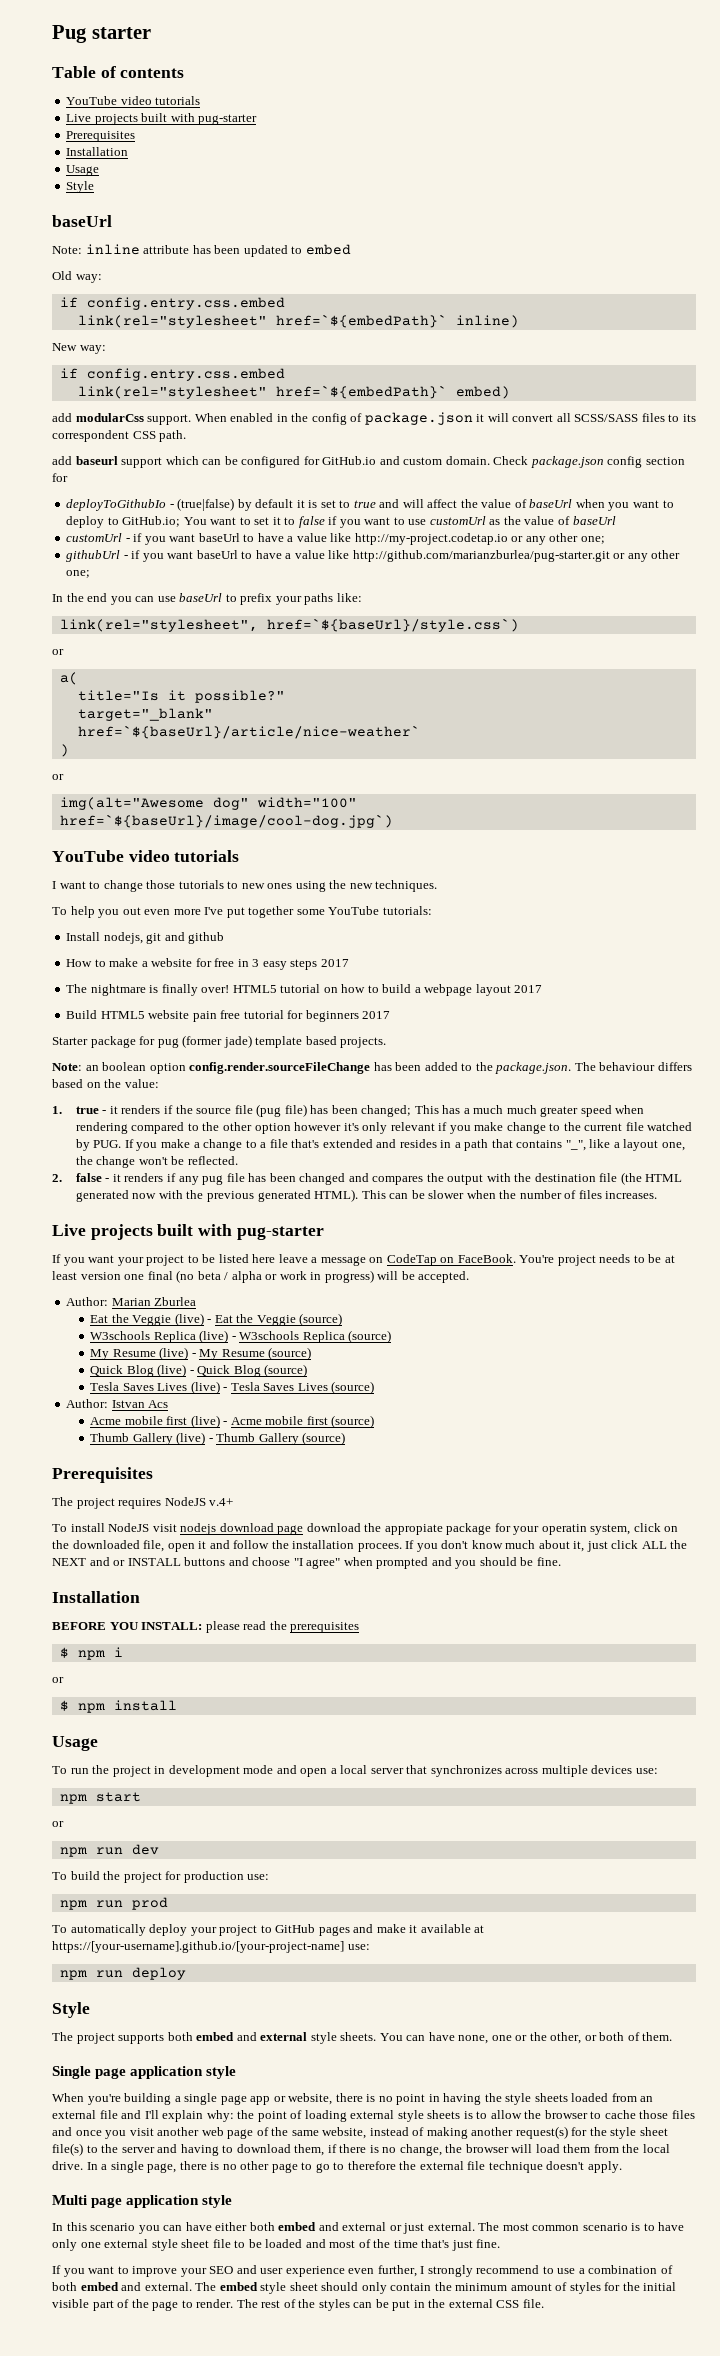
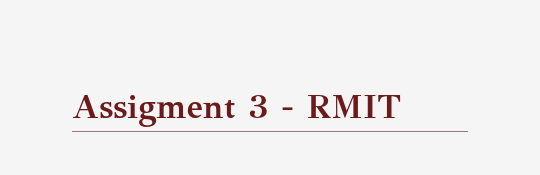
[52,25,151,43] [52,66,185,78] [66,96,201,105] [66,113,258,125] [66,131,136,142] [66,147,129,156] [66,165,100,176] [66,181,95,193] [52,215,112,227] [52,244,351,257] [52,271,102,283] [59,297,285,310] [77,314,519,328] [52,343,106,354] [59,368,285,381] [77,385,510,399] [52,412,696,425] [52,430,187,442] [52,456,685,468] [52,473,68,482] [66,498,674,511] [66,516,616,528] [66,533,605,545] [66,550,681,562] [66,570,91,578] [52,593,362,605] [59,618,519,632] [52,649,64,655] [59,672,78,685] [77,690,285,703] [77,708,213,721] [77,725,420,739] [59,744,69,757] [52,774,64,780] [59,797,357,810] [59,814,393,828] [52,850,240,862] [52,880,438,892] [52,906,432,918] [66,932,225,944] [66,958,349,970] [66,984,543,996] [66,1010,391,1022] [52,1035,387,1048] [52,1062,692,1074] [52,1079,159,1088] [52,1104,645,1117] [75,1122,693,1134] [75,1139,685,1151] [75,1156,238,1168] [52,1172,683,1185] [75,1189,658,1202] [52,1224,324,1240] [52,1254,675,1266] [52,1270,470,1283] [66,1297,197,1306] [90,1313,343,1326] [90,1330,392,1343] [90,1347,312,1360] [90,1364,308,1377] [90,1381,375,1394] [66,1399,169,1408] [90,1415,375,1428] [90,1432,346,1445] [52,1467,153,1483] [52,1497,234,1509] [52,1523,679,1535] [52,1540,688,1552] [52,1557,561,1569] [52,1591,140,1603] [52,1621,360,1633] [59,1647,123,1660] [52,1677,64,1683] [59,1700,177,1713] [52,1736,98,1751] [52,1765,658,1777] [59,1792,141,1804] [52,1821,64,1827] [59,1844,159,1857] [52,1871,270,1883] [59,1897,168,1910] [52,1924,485,1936] [52,1941,370,1953] [59,1967,186,1980] [52,2002,90,2018] [52,2032,673,2044] [52,2066,237,2079] [52,2093,654,2105] [52,2110,695,2122] [52,2126,668,2139] [52,2143,670,2156] [52,2161,622,2173] [52,2195,233,2208] [52,2222,685,2234] [52,2239,501,2251] [52,2265,673,2277] [52,2282,677,2294] [52,2299,544,2311] Pug starter // Table of contents // YouTube video tutorials // Live projects built with pug-starter // Prerequisites // Installation // Usage // Style // baseUrl // Note: inline attribute has been updated to embed // Old way: // if config.entry.css.embed // link(rel="stylesheet" href=`${embedPath}` inline) // New way: // if config.entry.css.embed // link(rel="stylesheet" href=`${embedPath}` embed) // add modularCss support. When enabled in the config of package.json it will convert all SCSS/SASS files to its correspondent CSS path. // add baseurl support which can be configured for GitHub.io and custom domain. Check package.json config section for // deployToGithubIo - (true|false) by default it is set to true and will affect the value of baseUrl when you want to deploy to GitHub.io; You want to set it to false if you want to use customUrl as the value of baseUrl // customUrl - if you want baseUrl to have a value like http://my-project.codetap.io or any other one; // githubUrl - if you want baseUrl to have a value like http://github.com/marianzburlea/pug-starter.git or any other one; // In the end you can use baseUrl to prefix your paths like: // link(rel="stylesheet", href=`${baseUrl}/style.css`) // or // a( // title="Is it possible?" // target="_blank" // href=`${baseUrl}/article/nice-weather` // ) // or // img(alt="Awesome dog" width="100" href=`${baseUrl}/image/cool-dog.jpg`) // YouTube video tutorials // I want to change those tutorials to new ones using the new techniques. // To help you out even more I've put together some YouTube tutorials: // Install nodejs, git and github // How to make a website for free in 3 easy steps 2017 // The nightmare is finally over! HTML5 tutorial on how to build a webpage layout 2017 // Build HTML5 website pain free tutorial for beginners 2017 // Starter package for pug (former jade) template based projects. // Note: an boolean option config.render.sourceFileChange has been added to the package.json. The behaviour differs based on the value: // 1. true - it renders if the source file (pug file) has been changed; This has a much much greater speed when rendering compared to the other option however it's only relevant if you make change to the current file watched by PUG. If you make a change to a file that's extended and resides in a path that contains "_", like a layout one, the change won't be reflected. // 2. false - it renders if any pug file has been changed and compares the output with the destination file (the HTML generated now with the previous generated HTML). This can be slower when the number of files increases. // Live projects built with pug-starter // If you want your project to be listed here leave a message on CodeTap on FaceBook. You're project needs to be at least version one final (no beta / alpha or work in progress) will be accepted. // Author: Marian Zburlea // Eat the Veggie (live) - Eat the Veggie (source) // W3schools Replica (live) - W3schools Replica (source) // My Resume (live) - My Resume (source) // Quick Blog (live) - Quick Blog (source) // Tesla Saves Lives (live) - Tesla Saves Lives (source) // Author: Istvan Acs // Acme mobile first (live) - Acme mobile first (source) // Thumb Gallery (live) - Thumb Gallery (source) // Prerequisites // The project requires NodeJS v.4+ // To install NodeJS visit nodejs download page download the appropiate package for your operatin system, click on the downloaded file, open it and follow the installation procees. If you don't know much about it, just click ALL the NEXT and or INSTALL buttons and choose "I agree" when prompted and you should be fine. // Installation // BEFORE YOU INSTALL: please read the prerequisites // $ npm i // or // $ npm install // Usage // To run the project in development mode and open a local server that synchronizes across multiple devices use: // npm start // or // npm run dev // To build the project for production use: // npm run prod // To automatically deploy your project to GitHub pages and make it available at https://[your-username].github.io/[your-project-name] use: // npm run deploy // Style // The project supports both embed and external style sheets. You can have none, one or the other, or both of them. // Single page application style // When you're building a single page app or website, there is no point in having the style sheets loaded from an external file and I'll explain why: the point of loading external style sheets is to allow the browser to cache those files and once you visit another web page of the same website, instead of making another request(s) for the style sheet file(s) to the server and having to download them, if there is no change, the browser will load them from the local drive. In a single page, there is no other page to go to therefore the external file technique doesn't apply. // Multi page application style // In this scenario you can have either both embed and external or just external. The most common scenario is to have only one external style sheet file to be loaded and most of the time that's just fine. // If you want to improve your SEO and user experience even further, I strongly recommend to use a combination of both embed and external. The embed style sheet should only contain the minimum amount of styles for the initial visible part of the page to render. The rest of the styles can be put in the external CSS file. -> [72,95,401,127] Assigment 3 - RMIT

